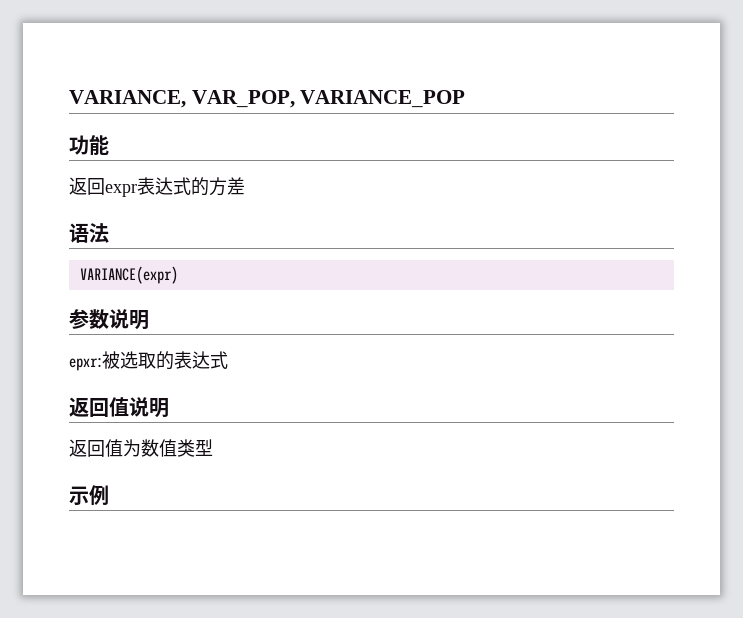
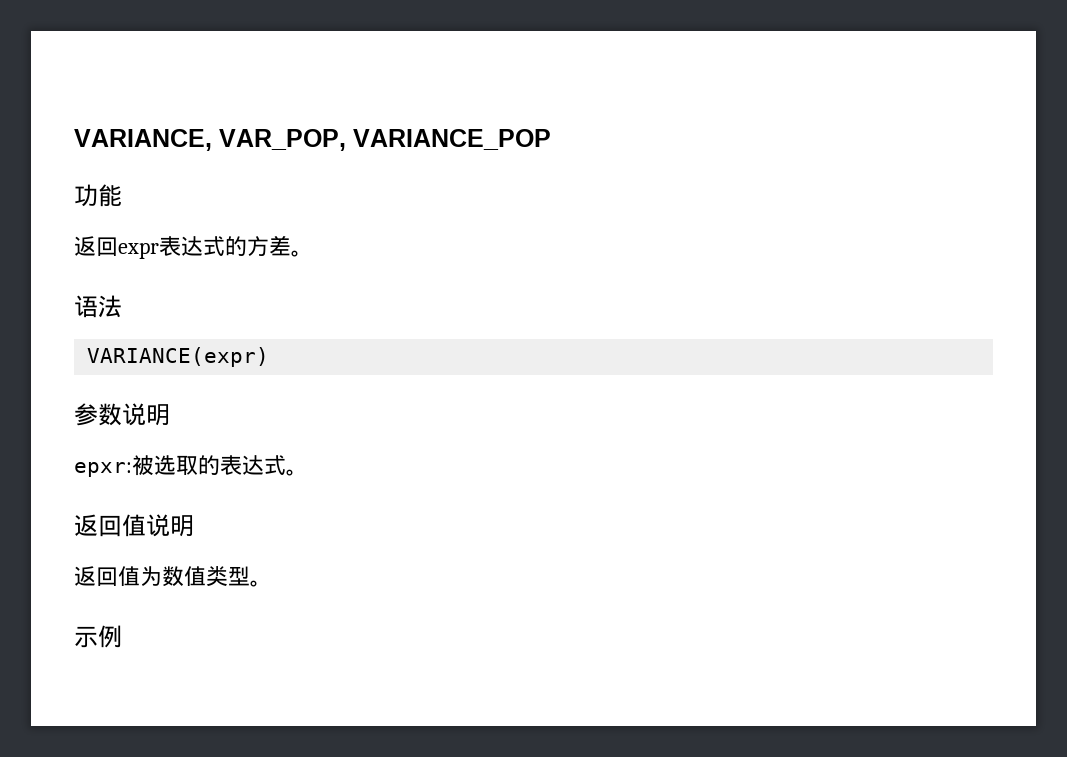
(245, 186) none -> [291,250,313,257] 。
(228, 360) none -> [286,469,308,476] 。
(213, 447) none -> [250,580,272,587] 。

